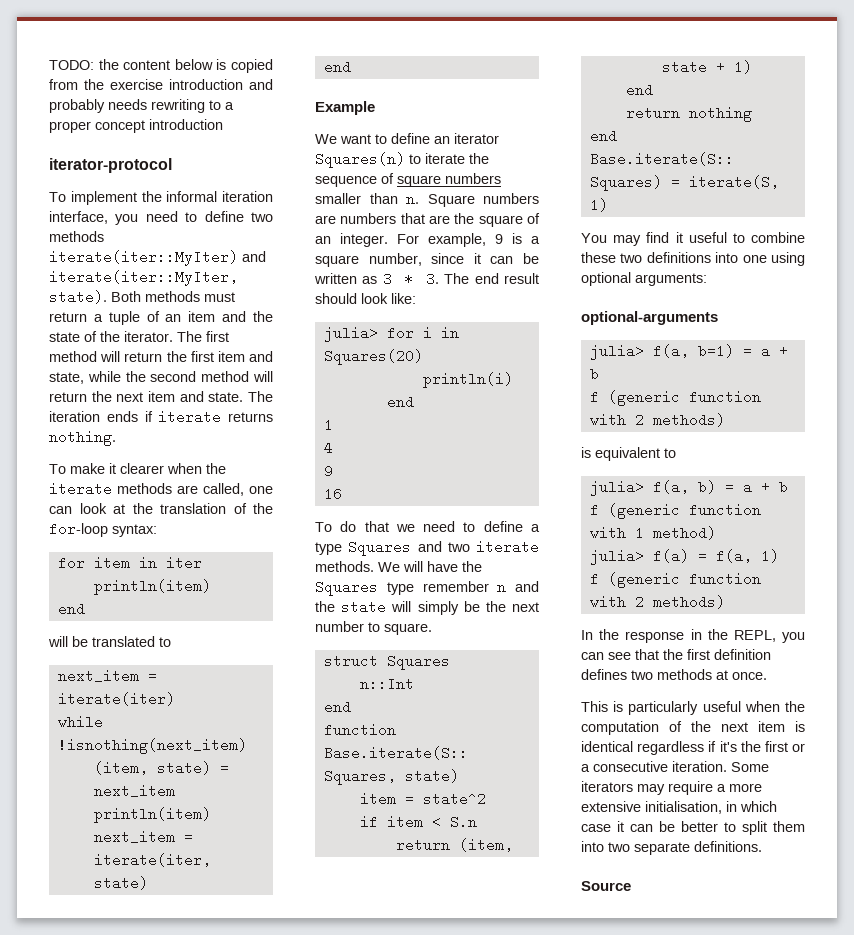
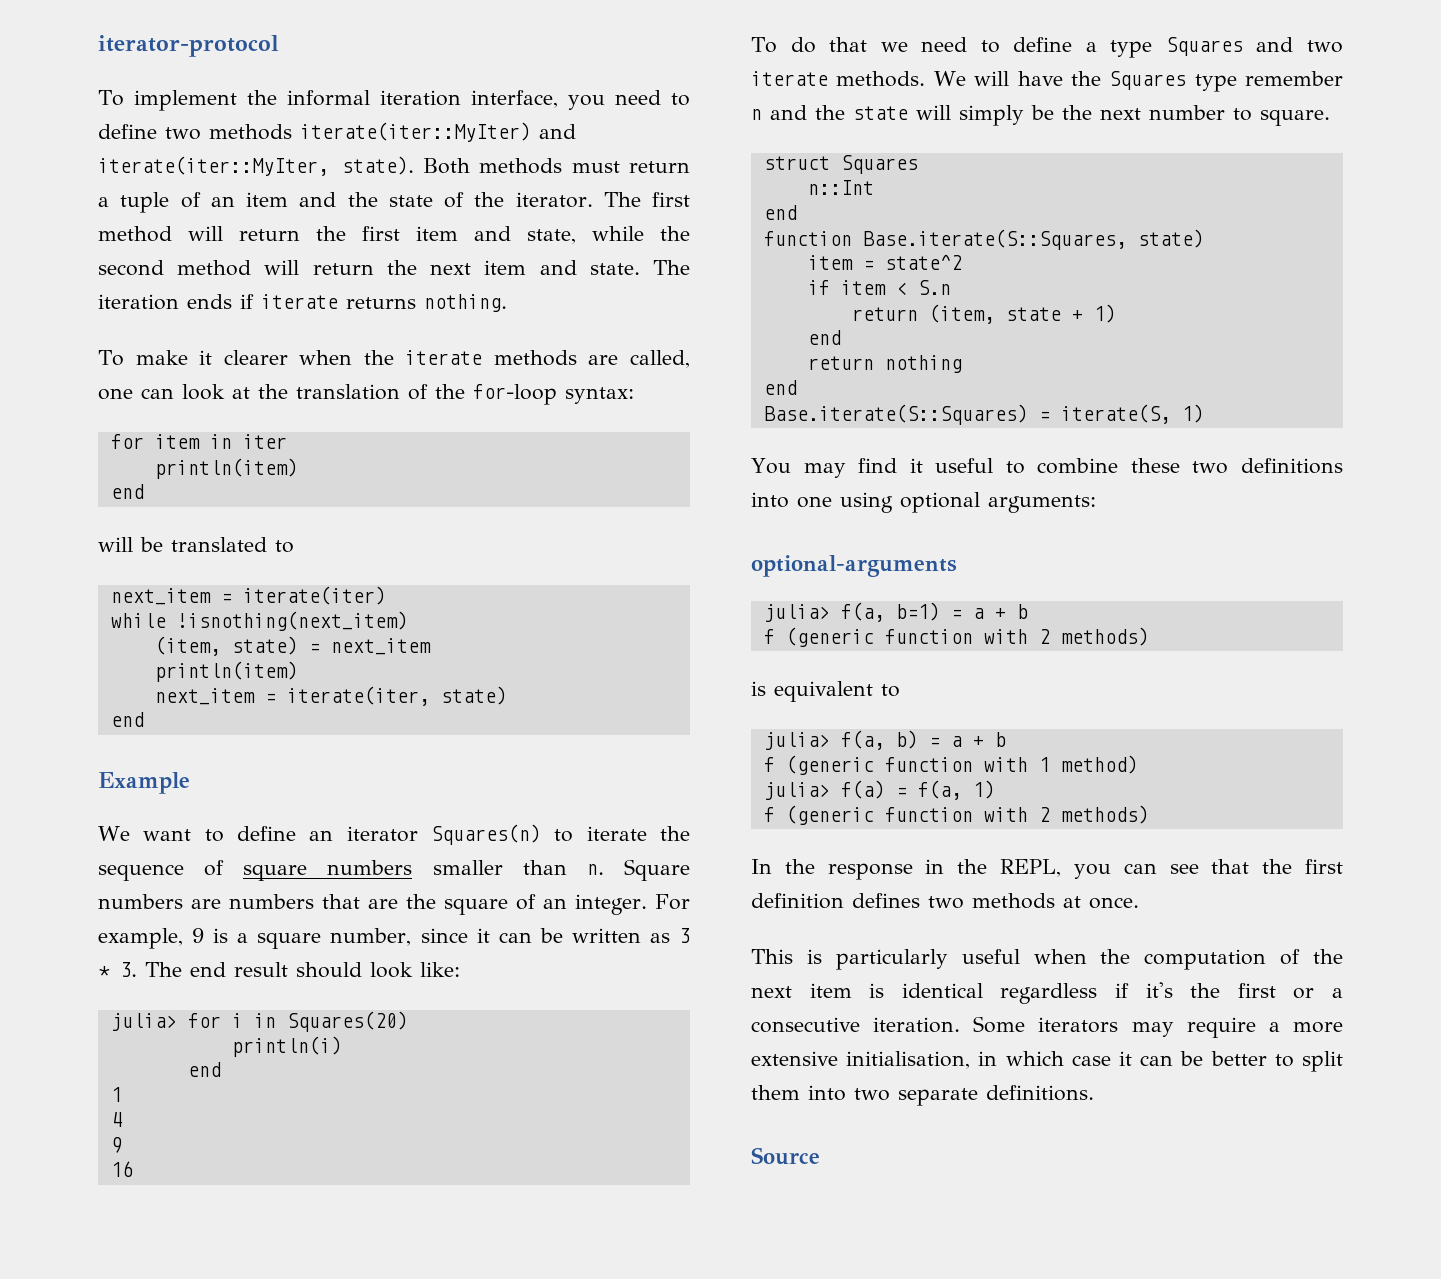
[49,59,273,73] [49,79,273,90] [49,99,234,113] [49,119,223,133] TODO: the content below is copied from the exercise introduction and probably needs rewriting to a proper concept introduction // -> (98, 46) none

